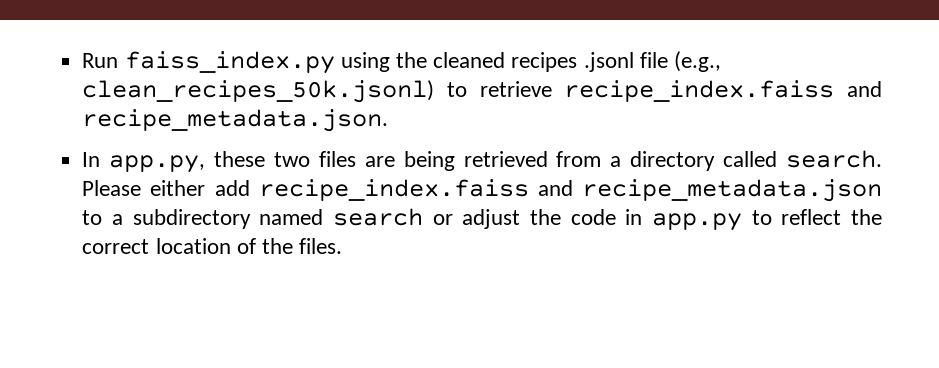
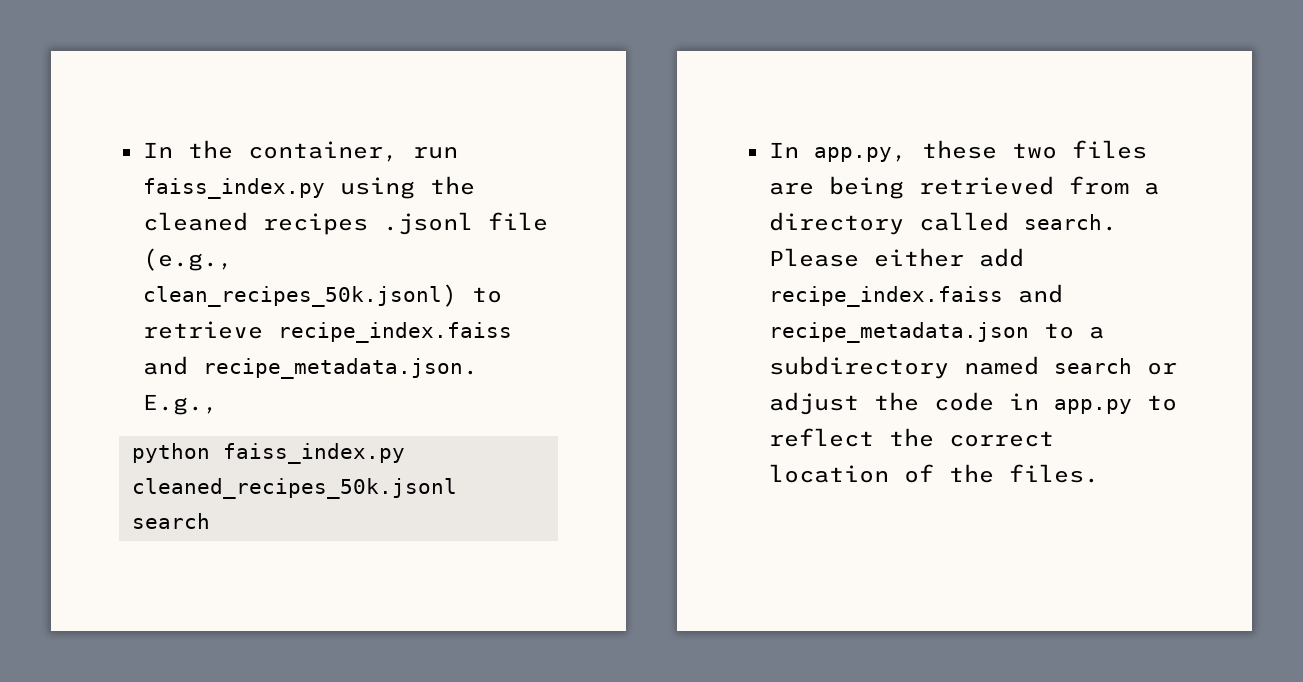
[82,53,119,68] Run -> [142,140,458,162] In the container, run
(389, 120) none -> [142,394,218,415] [131,443,405,464] [131,478,457,499] [131,513,210,529] E.g., // python faiss_index.py cleaned_recipes_50k.jsonl search

